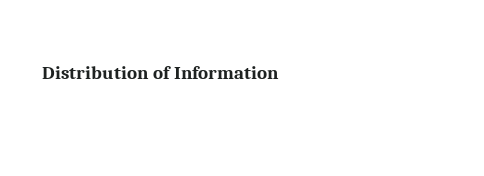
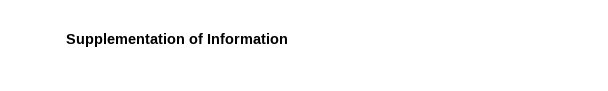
[42,66,149,79] Distribution -> [66,33,185,47] Supplementation

